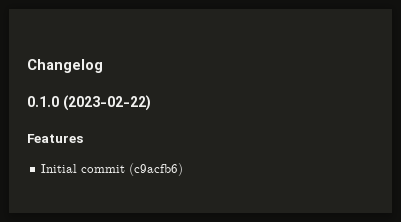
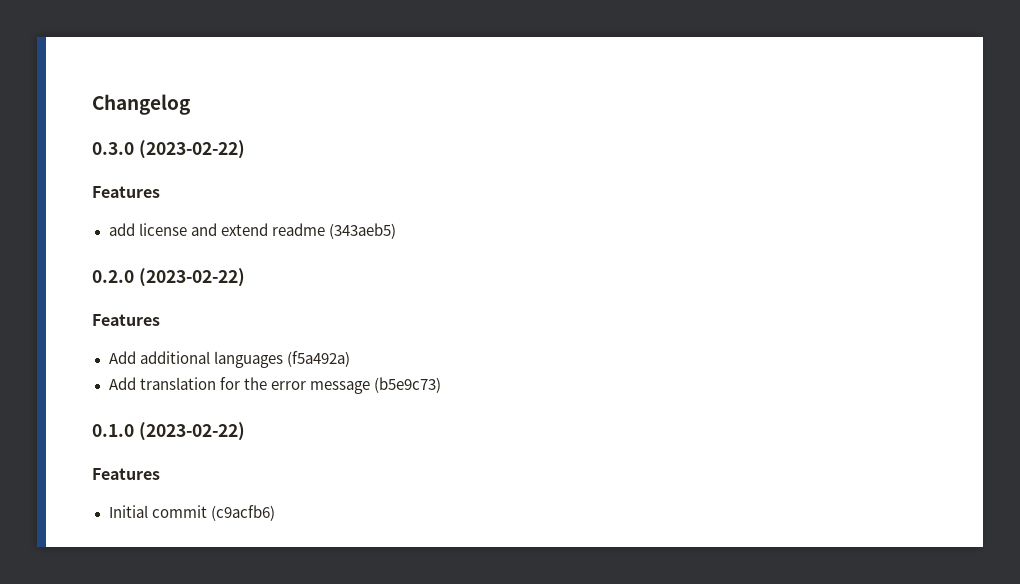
(103, 66) none -> [92,140,245,159] [92,186,160,198] [108,223,396,239] [92,268,245,287] [92,314,160,326] [108,351,350,368] [108,377,441,394] // 0.3.0 (2023-02-22) // Features // add license and extend readme (343aeb5) // 0.2.0 (2023-02-22) // Features // Add additional languages (f5a492a) // Add translation for the error message (b5e9c73)

